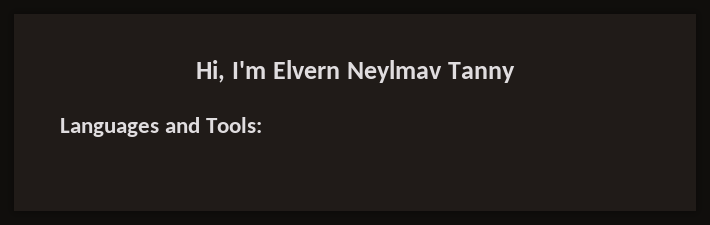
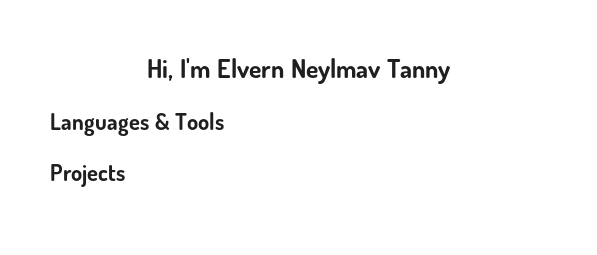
[165,117,263,133] and Tools: -> [155,112,225,130] [50,164,125,187] & Tools // Projects

